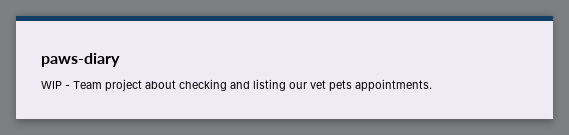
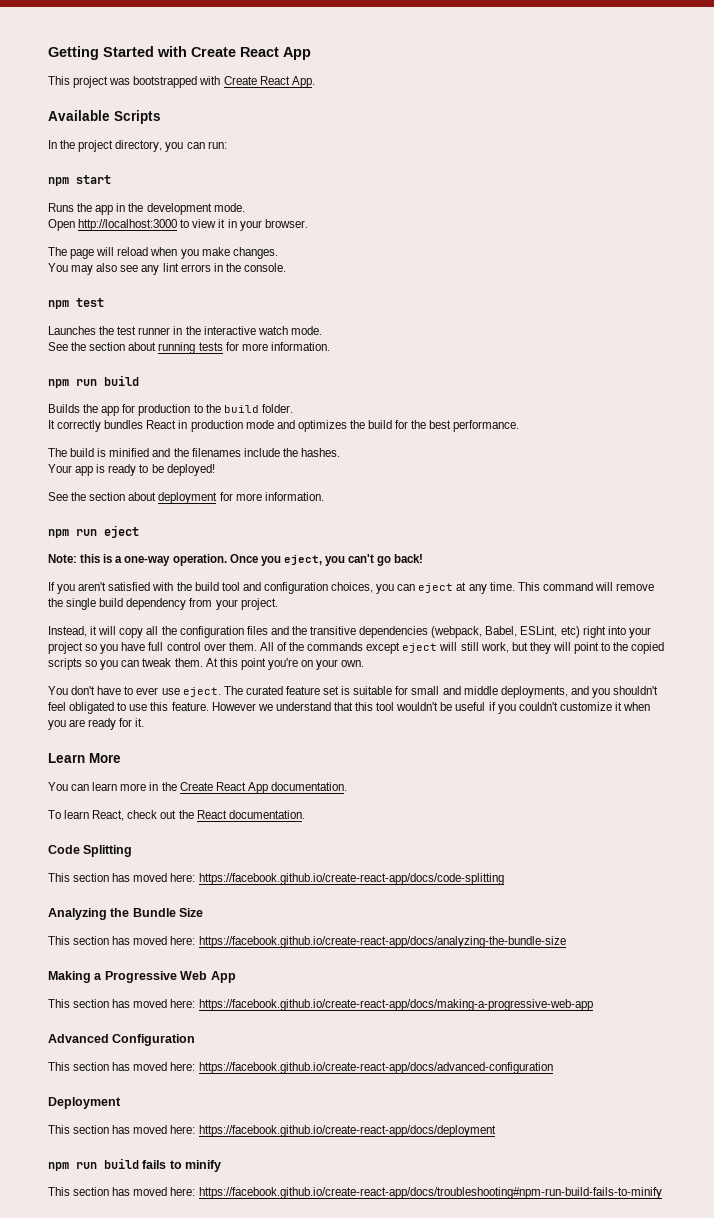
[41,53,120,67] [41,79,432,92] paws-diary // WIP - Team project about checking and listing our vet pets appointments. -> [48,46,311,60] [48,76,315,88] [48,110,161,124] [48,140,227,152] [48,175,111,186] [48,203,245,215] [48,219,308,231] [48,247,278,259] [48,263,286,275] [48,298,104,309] [48,326,322,335] [48,342,330,354] [48,375,139,388] [48,404,293,416] [48,420,520,432] [48,448,340,457] [48,464,215,476] [48,492,324,504] [48,525,139,538] [48,554,424,566] [48,582,655,594] [48,598,278,610] [48,626,651,638] [48,642,665,654] [48,658,365,670] [48,686,659,698] [48,702,651,714] [48,718,145,730] [48,753,121,763] [48,782,347,794] [48,810,305,821] [48,845,133,857] [48,873,504,885] [48,908,204,920] [48,936,566,948] [48,971,236,983] [48,999,593,1011] [48,1034,196,1046] [48,1062,553,1074] [48,1097,121,1109] [48,1125,496,1137] [48,1158,222,1172] [48,1187,662,1199] Getting Started with Create React App // This project was bootstrapped with Create React App. // Available Scripts // In the project directory, you can run: // npm start // Runs the app in the development mode. // Open http://localhost:3000 to view it in your browser. // The page will reload when you make changes. // You may also see any lint errors in the console. // npm test // Launches the test runner in the interactive watch mode. // See the section about running tests for more information. // npm run build // Builds the app for production to the build folder. // It correctly bundles React in production mode and optimizes the build for the best performance. // The build is minified and the filenames include the hashes. // Your app is ready to be deployed! // See the section about deployment for more information. // npm run eject // Note: this is a one-way operation. Once you eject, you can't go back! // If you aren't satisfied with the build tool and configuration choices, you can eject at any time. This command will remove the single build dependency from your project. // Instead, it will copy all the configuration files and the transitive dependencies (webpack, Babel, ESLint, etc) right into your project so you have full control over them. All of the commands except eject will still work, but they will point to the copied scripts so you can tweak them. At this point you're on your own. // You don't have to ever use eject. The curated feature set is suitable for small and middle deployments, and you shouldn't feel obligated to use this feature. However we understand that this tool wouldn't be useful if you couldn't customize it when you are ready for it. // Learn More // You can learn more in the Create React App documentation. // To learn React, check out the React documentation. // Code Splitting // This section has moved here: https://facebook.github.io/create-react-app/docs/code-splitting // Analyzing the Bundle Size // This section has moved here: https://facebook.github.io/create-react-app/docs/analyzing-the-bundle-size // Making a Progressive Web App // This section has moved here: https://facebook.github.io/create-react-app/docs/making-a-progressive-web-app // Advanced Configuration // This section has moved here: https://facebook.github.io/create-react-app/docs/advanced-configuration // Deployment // This section has moved here: https://facebook.github.io/create-react-app/docs/deployment // npm run build fails to minify // This section has moved here: https://facebook.github.io/create-react-app/docs/troubleshooting#npm-run-build-fails-to-minify

